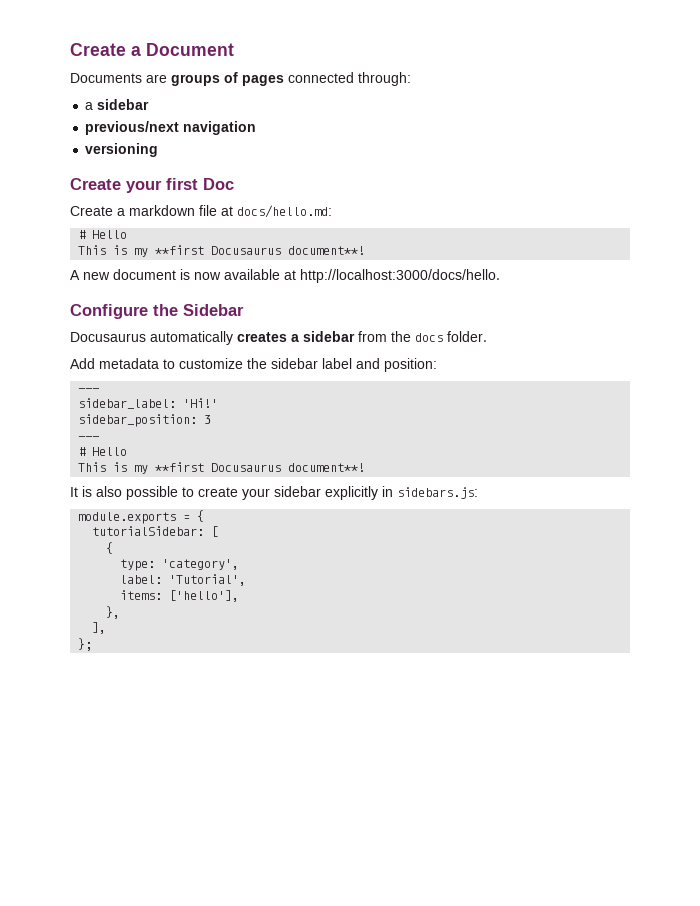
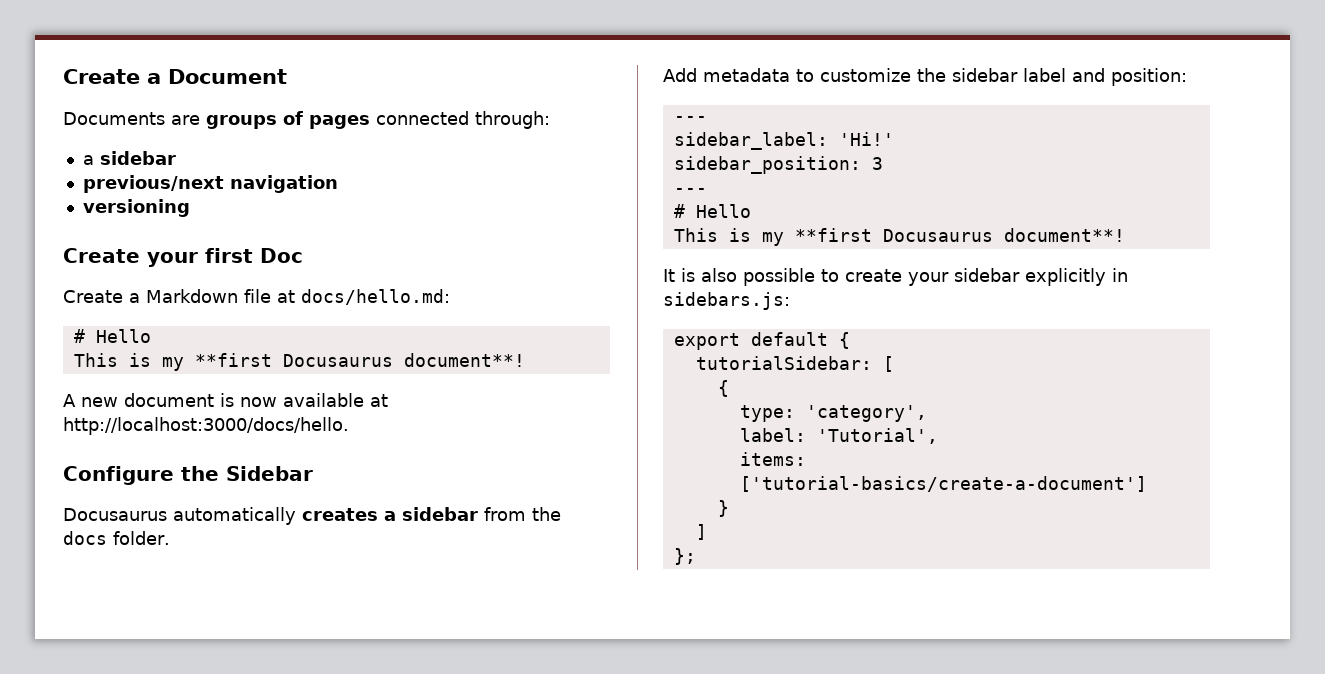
[129,205,195,216] markdown -> [146,289,238,303] Markdown
[78,512,191,524] module.exports = -> [673,332,828,350] export default
[169,590,240,602] [106,606,121,619] [92,622,107,634] ['hello'], // }, // ], -> [739,476,1147,492] [717,500,729,517] [695,524,707,540] ['tutorial-basics/create-a-document'] // } // ]

